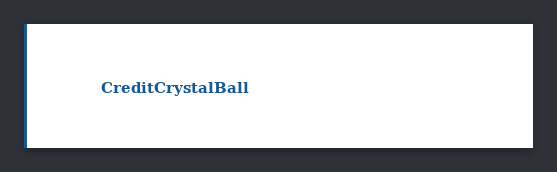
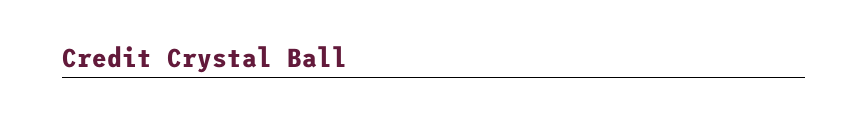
[101,82,249,96] CreditCrystalBall -> [62,46,347,73] Credit Crystal Ball

